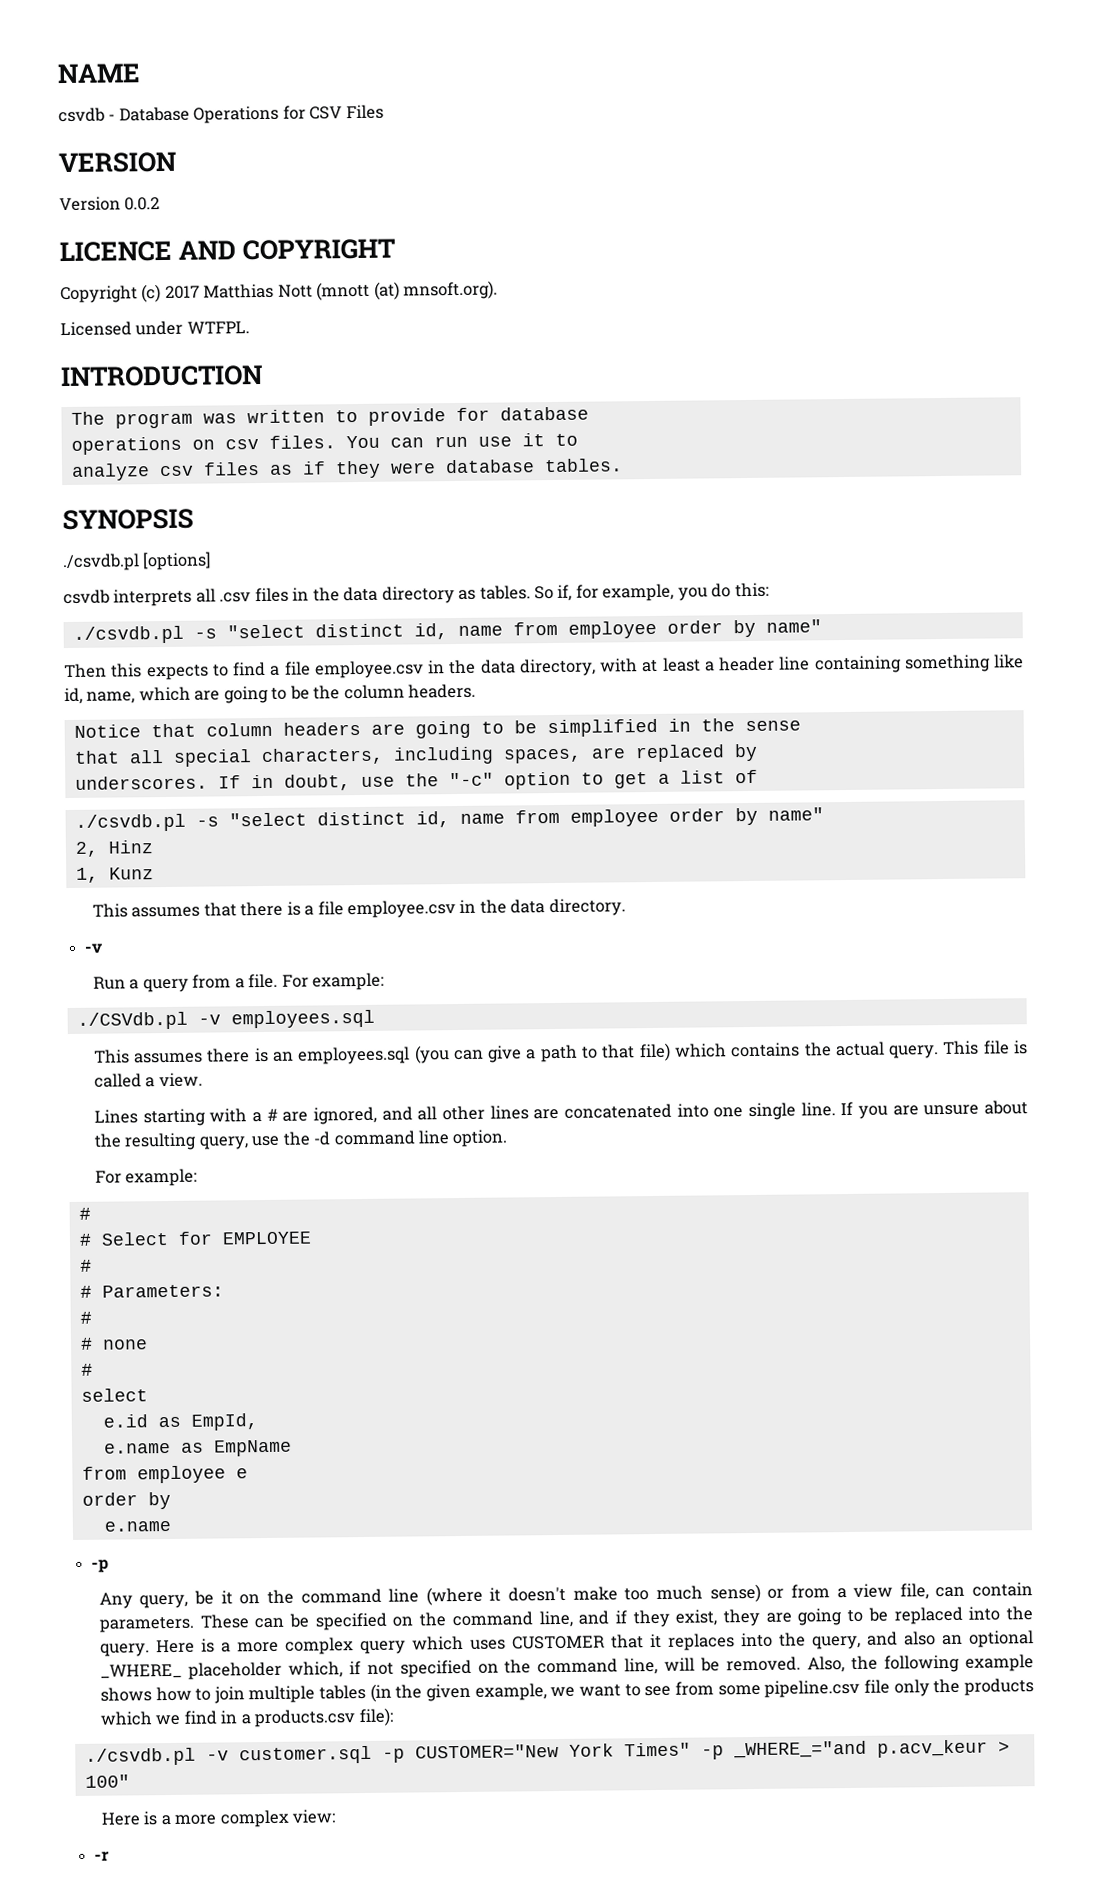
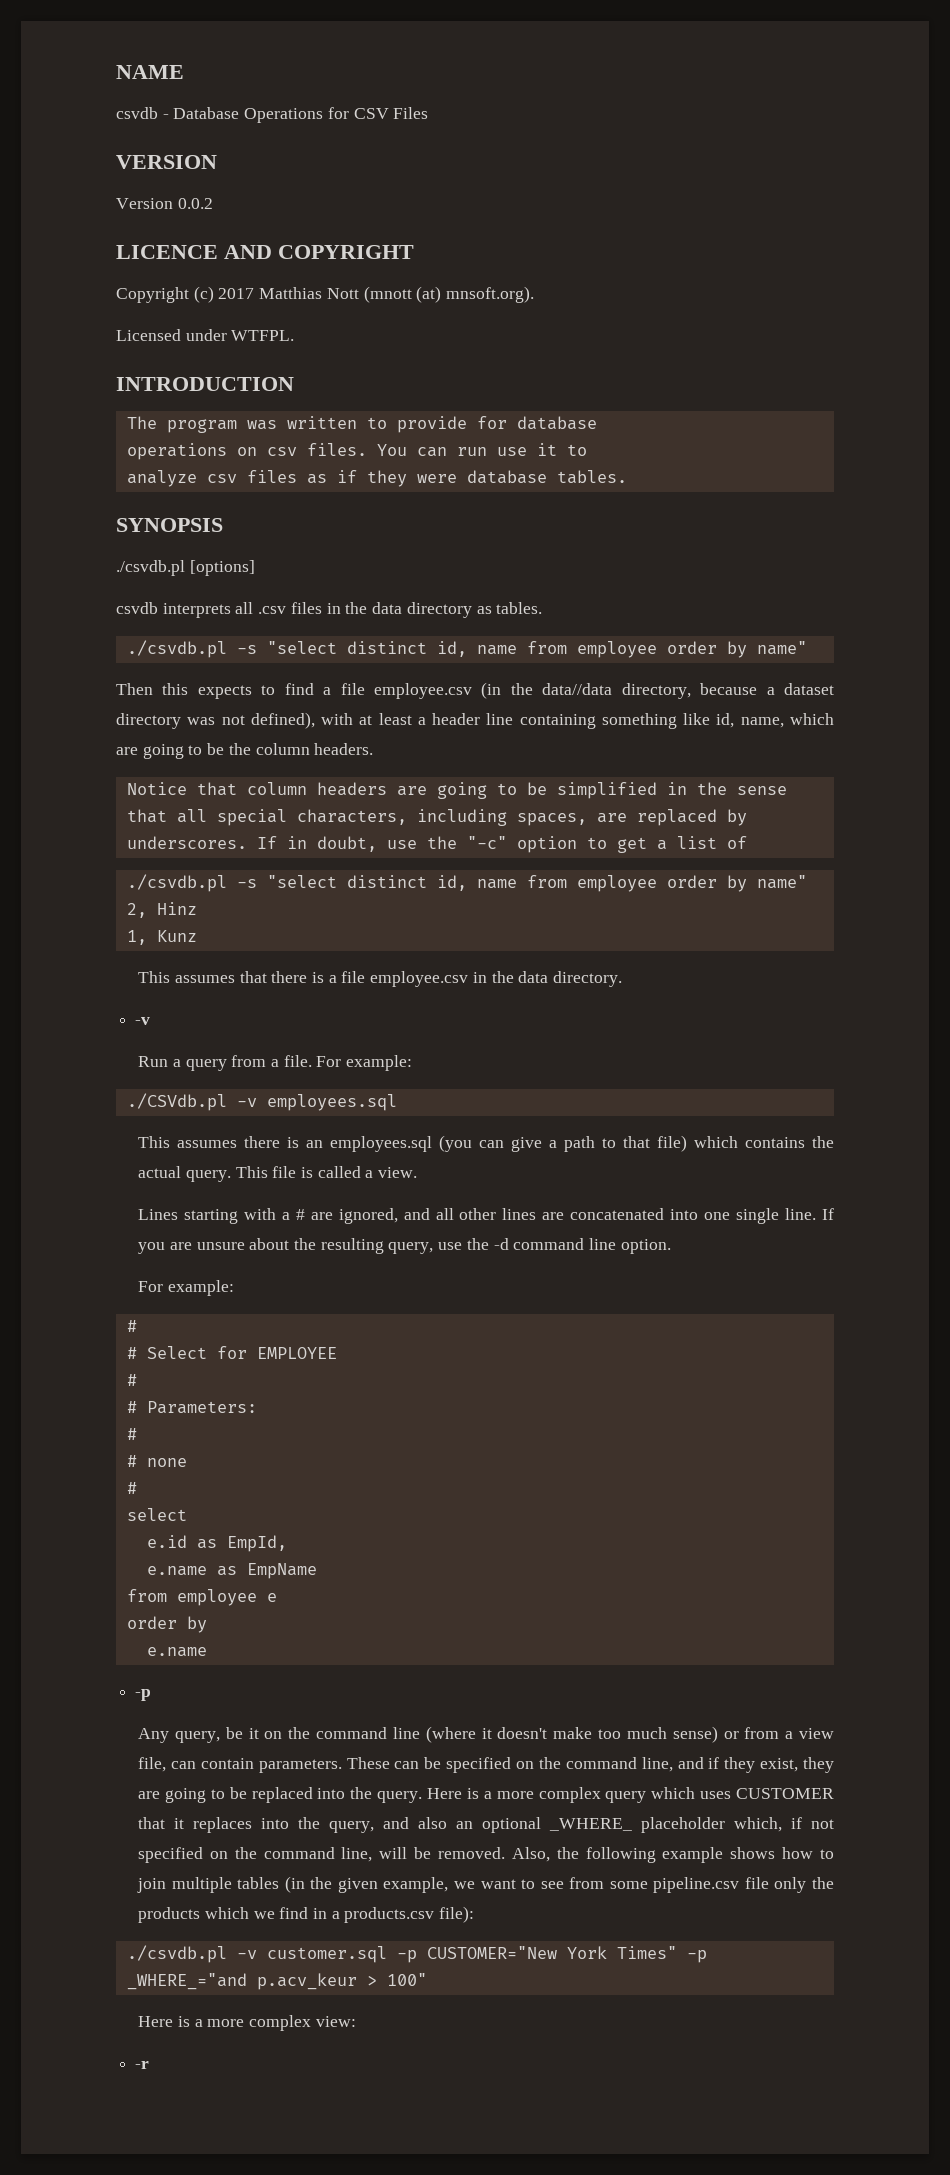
[534,582,769,602] So if, for example, you do this: -> (543, 608) none
[428,658,596,677] in the data directory, -> [481,682,835,699] [116,712,315,729] (in the data//data directory, because a dataset directory was not defined),

